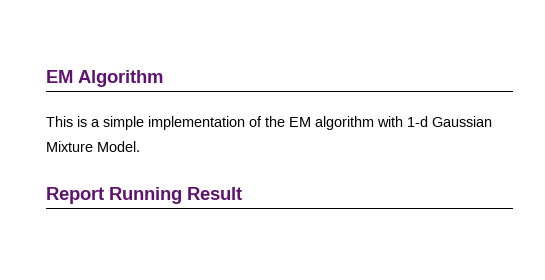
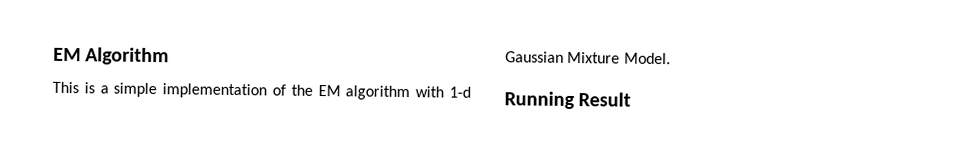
[46,187,104,204] Report -> (671, 58) none

